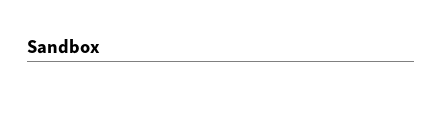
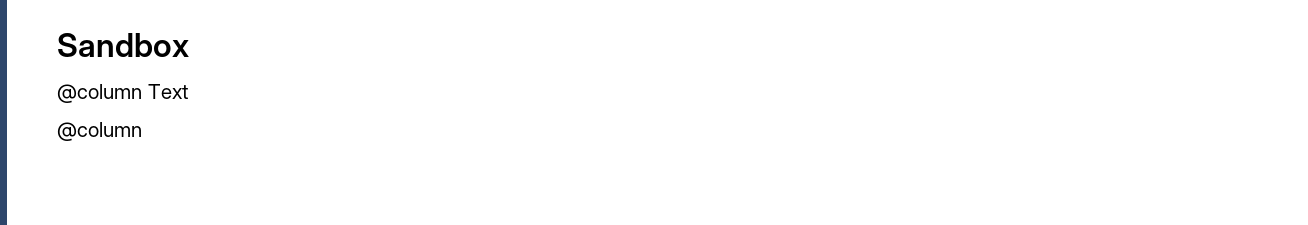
(100, 46) none -> [57,84,188,103] [57,122,142,141] // @column Text // @column

